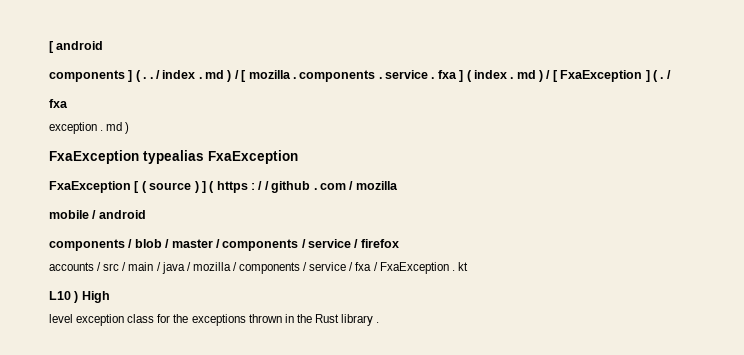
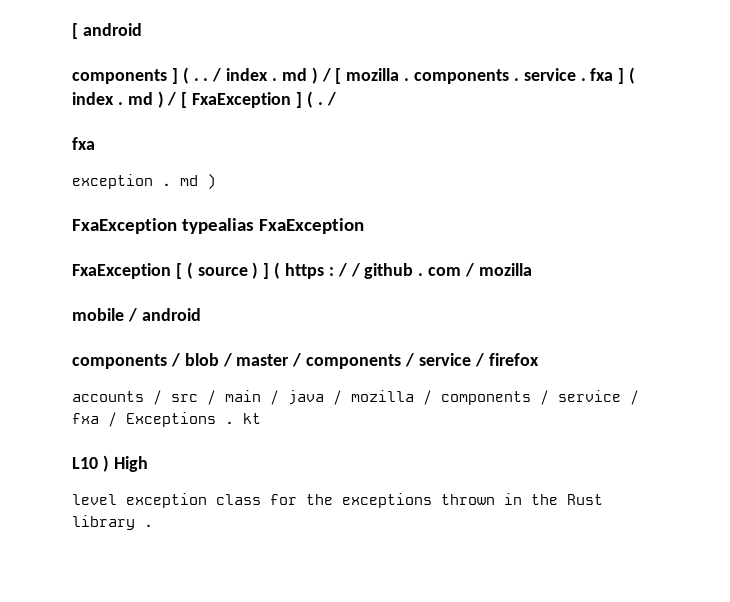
[379,262,449,274] FxaException -> [126,412,216,427] Exceptions

